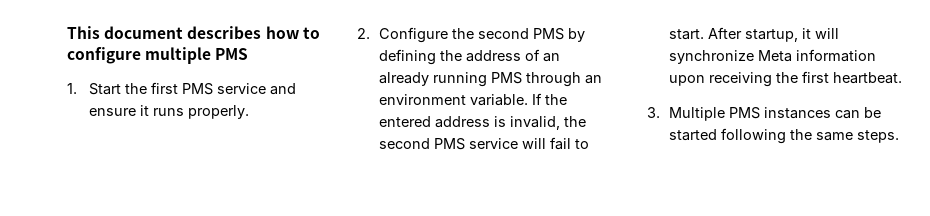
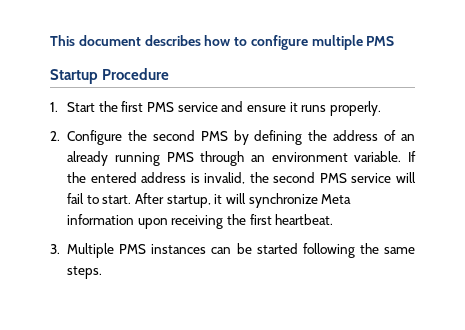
(249, 54) none -> [50,68,170,84] // Startup Procedure

